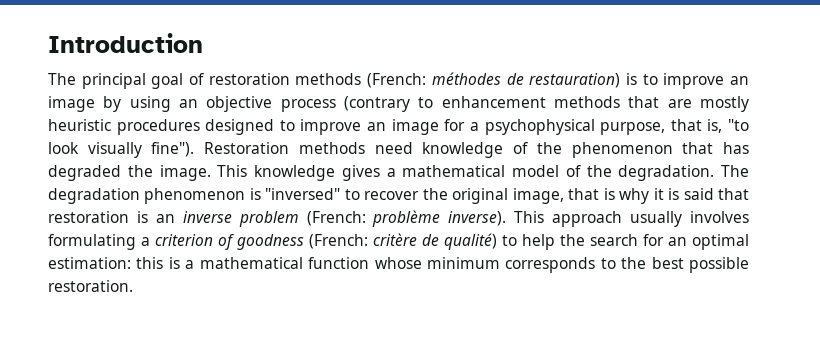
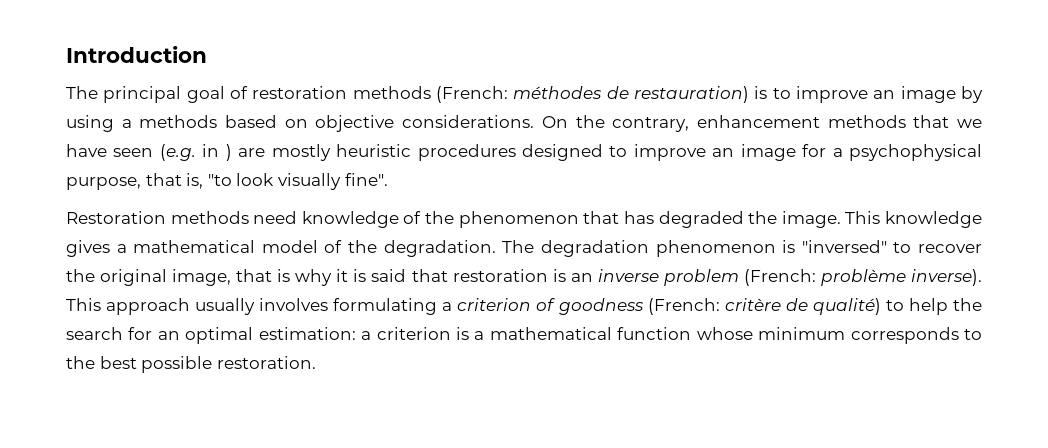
[179,96,660,112] an objective process (contrary to enhancement methods that -> [121,115,983,132] [66,144,232,161] a methods based on objective considerations. On the contrary, enhancement methods that we have seen (e.g. in )
[151,142,195,157] fine"). -> [344,173,388,186] fine". //
[136,257,164,269] this -> [361,327,451,340] a criterion

